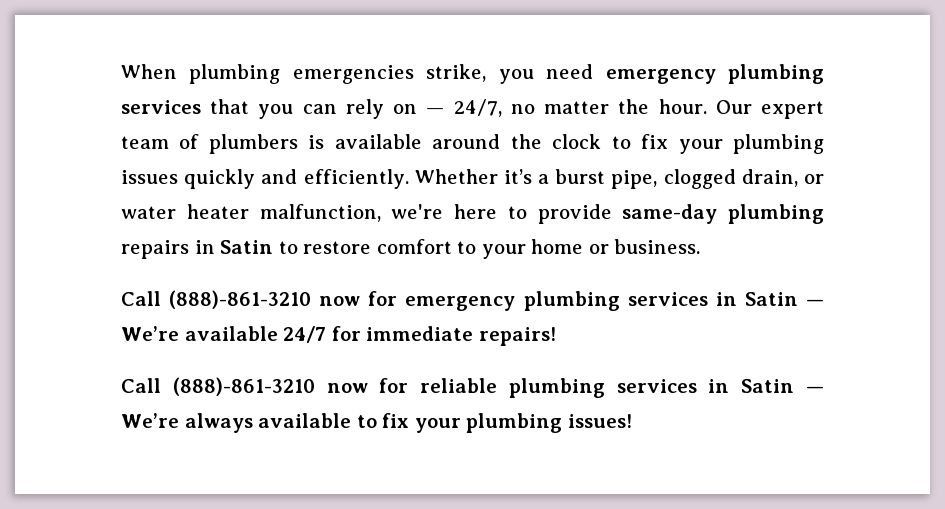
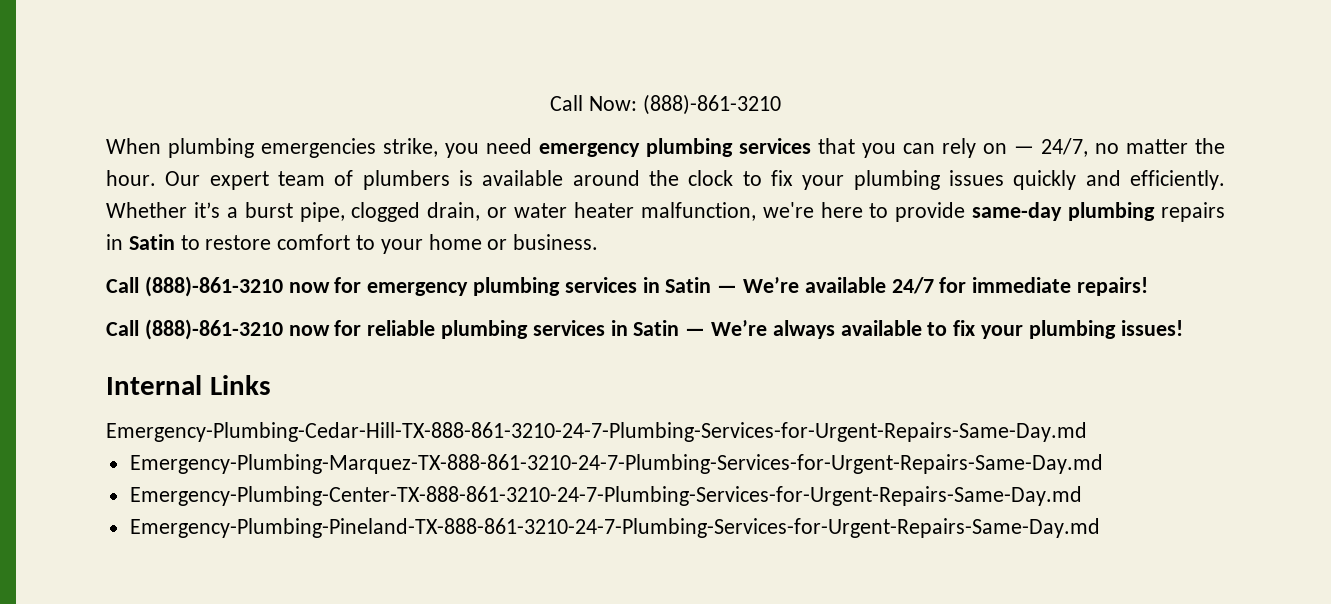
(121, 71) none -> [550,94,781,115] Call Now: (888)-861-3210 //
(632, 421) none -> [106,375,271,395] [106,422,1087,442] [129,454,1103,474] [129,486,1082,506] [129,518,1100,538] // Internal Links // Emergency-Plumbing-Cedar-Hill-TX-888-861-3210-24-7-Plumbing-Services-for-Urgent-Repairs-Same-Day.md // Emergency-Plumbing-Marquez-TX-888-861-3210-24-7-Plumbing-Services-for-Urgent-Repairs-Same-Day.md // Emergency-Plumbing-Center-TX-888-861-3210-24-7-Plumbing-Services-for-Urgent-Repairs-Same-Day.md // Emergency-Plumbing-Pineland-TX-888-861-3210-24-7-Plumbing-Services-for-Urgent-Repairs-Same-Day.md

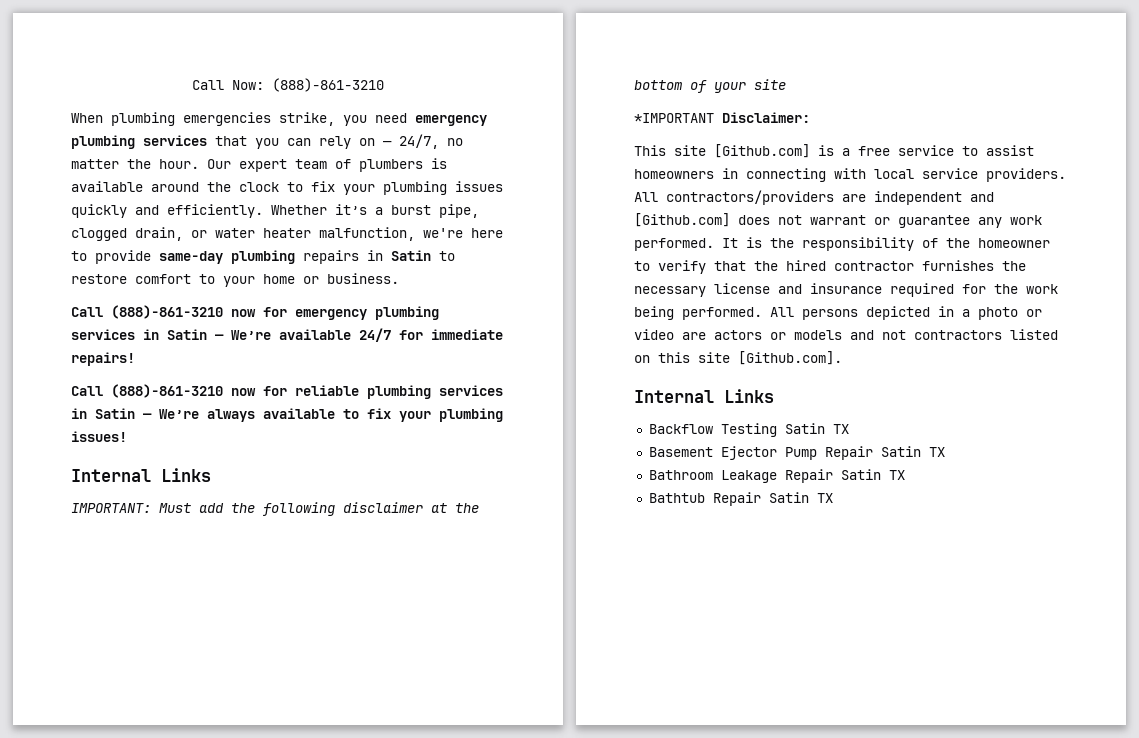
[106,422,1087,442] [129,454,1103,474] [129,486,1082,506] [129,518,1100,538] Emergency-Plumbing-Cedar-Hill-TX-888-861-3210-24-7-Plumbing-Services-for-Urgent-Repairs-Same-Day.md // Emergency-Plumbing-Marquez-TX-888-861-3210-24-7-Plumbing-Services-for-Urgent-Repairs-Same-Day.md // Emergency-Plumbing-Center-TX-888-861-3210-24-7-Plumbing-Services-for-Urgent-Repairs-Same-Day.md // Emergency-Plumbing-Pineland-TX-888-861-3210-24-7-Plumbing-Services-for-Urgent-Repairs-Same-Day.md -> [71,502,479,516] [634,79,786,93] [634,112,810,123] [634,144,1034,158] [634,168,1066,182] [634,190,994,205] [634,213,1042,228] [634,237,1050,251] [634,260,1026,274] [634,283,1058,297] [634,306,1042,320] [634,329,1058,340] [634,351,842,365] [634,389,774,403] [648,423,849,437] [648,446,945,460] [648,469,905,483] [648,492,833,506] IMPORTANT: Must add the following disclaimer at the bottom of your site // *IMPORTANT Disclaimer: // This site [Github.com] is a free service to assist homeowners in connecting with local service providers. All contractors/providers are independent and [Github.com] does not warrant or guarantee any work performed. It is the responsibility of the homeowner to verify that the hired contractor furnishes the necessary license and insurance required for the work being performed. All persons depicted in a photo or video are actors or models and not contractors listed on this site [Github.com]. // Internal Links // Backflow Testing Satin TX // Basement Ejector Pump Repair Satin TX // Bathroom Leakage Repair Satin TX // Bathtub Repair Satin TX

